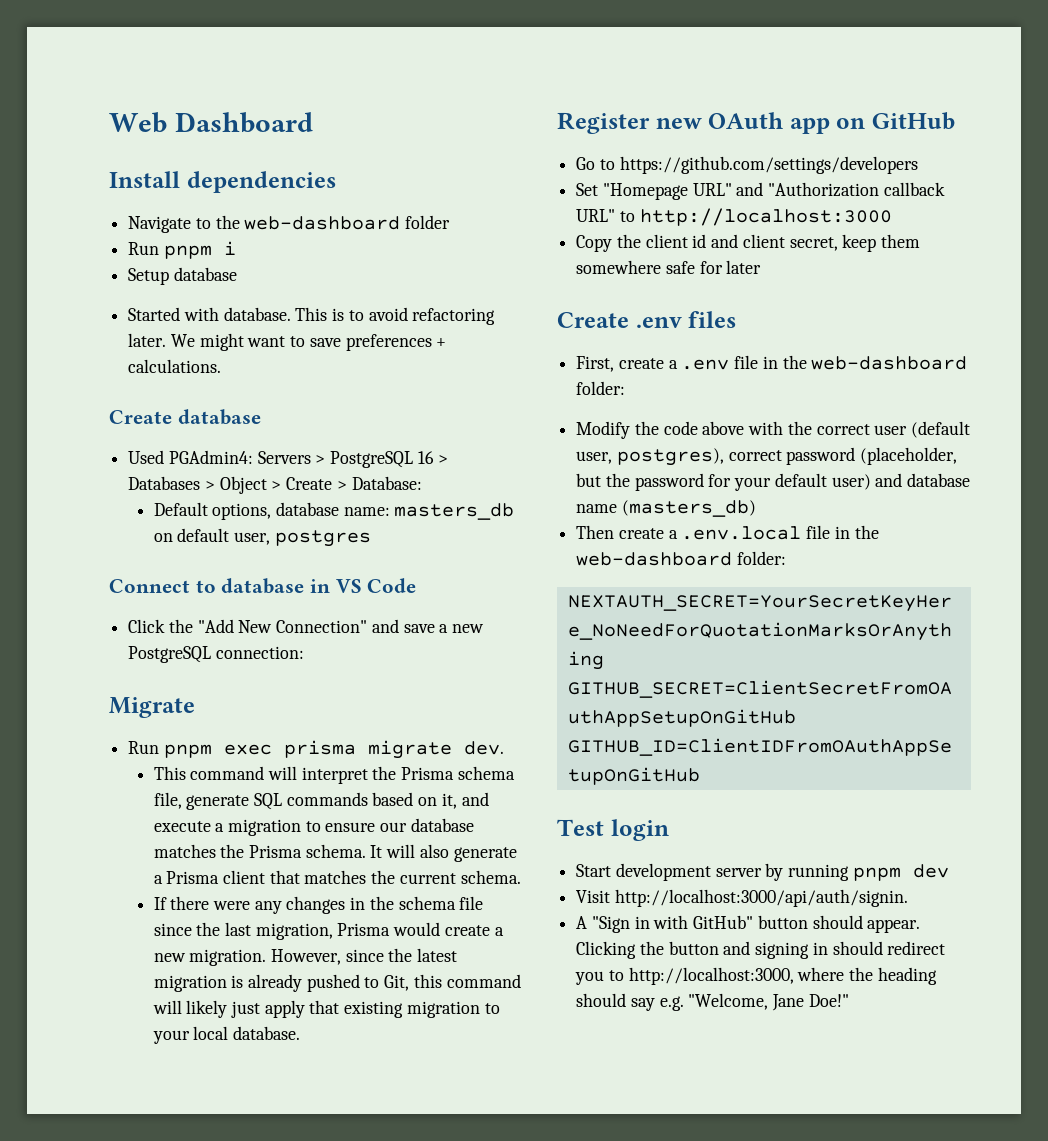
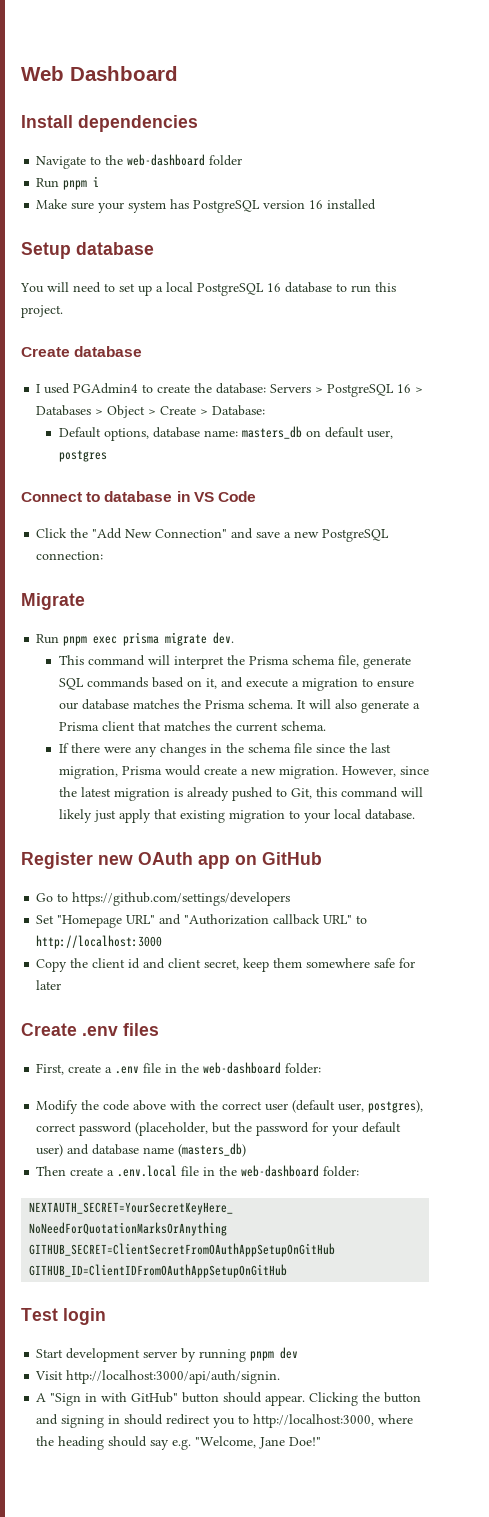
[128,267,237,285] [128,307,496,325] [128,333,447,351] [128,359,222,373] [109,409,261,425] [128,450,253,464] Setup database // Started with database. This is to avoid refactoring later. We might want to save preferences + calculations. // Create database // Used PGAdmin4: -> [36,199,377,213] [21,242,154,259] [20,282,396,296] [21,305,63,318] [21,346,143,357] [36,383,267,394] Make sure your system has PostgreSQL version 16 installed // Setup database // You will need to set up a local PostgreSQL 16 database to run this project. // Create database // I used PGAdmin4 to create the database:

